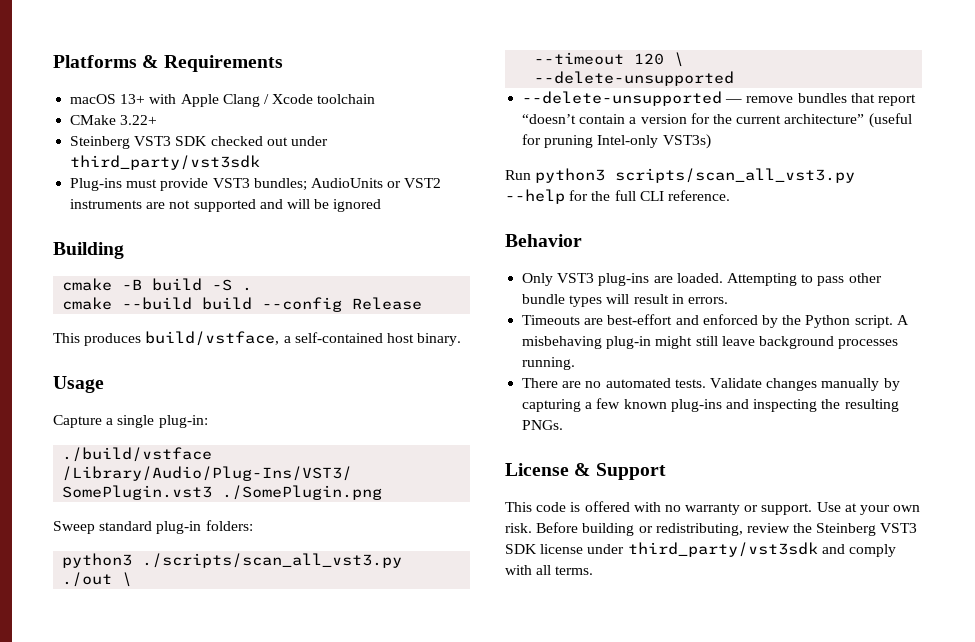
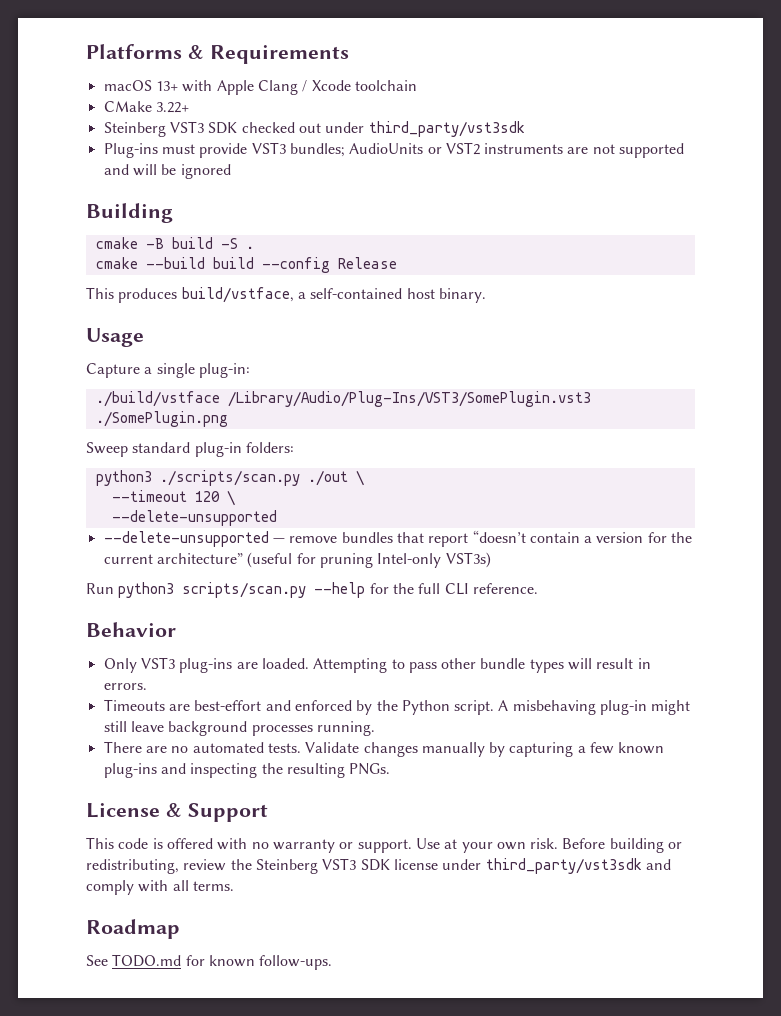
[142,553,403,568] ./scripts/scan_all_vst3.py -> [159,470,300,486] ./scripts/scan.py
[615,168,856,183] scripts/scan_all_vst3.py -> [182,582,307,598] scripts/scan.py
(594, 570) none -> [86,919,180,939] [86,954,333,970] // Roadmap // See TODO.md for known follow-ups.

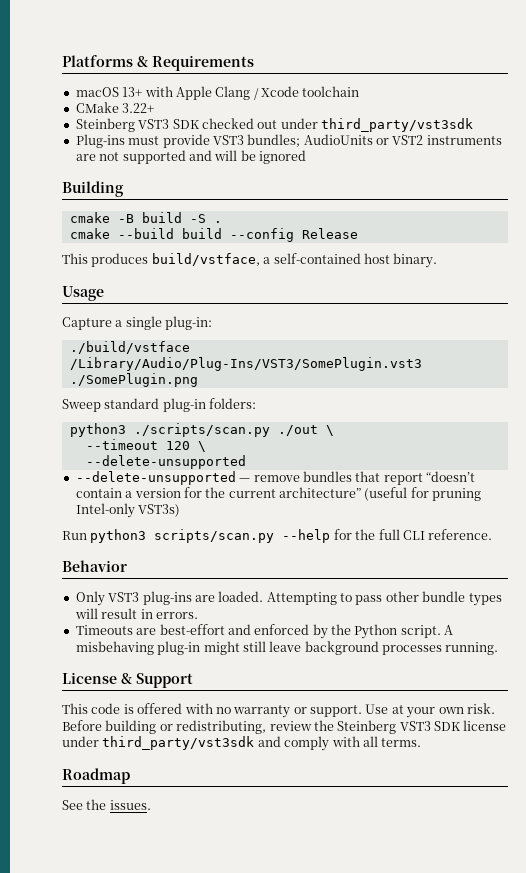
[103,741,665,757] [103,763,391,778] // There are no automated tests. Validate changes manually by capturing a few known plug-ins and inspecting the resulting PNGs. -> (499, 648) none
[112,954,333,970] TODO.md for known follow-ups. -> [86,799,151,810] the issues.

